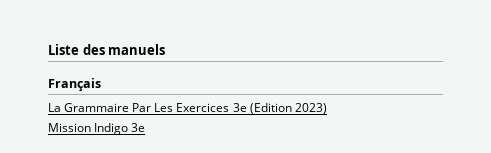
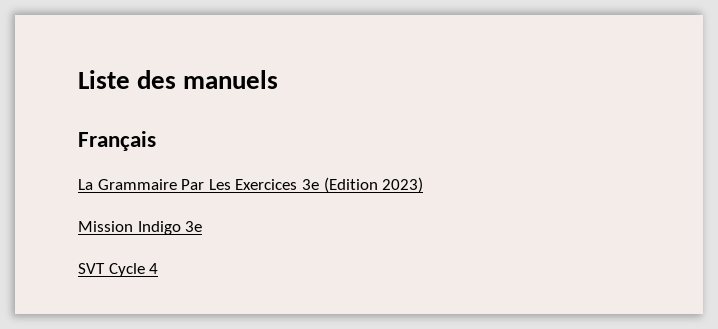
(146, 127) none -> [78,263,159,277] // SVT Cycle 4

